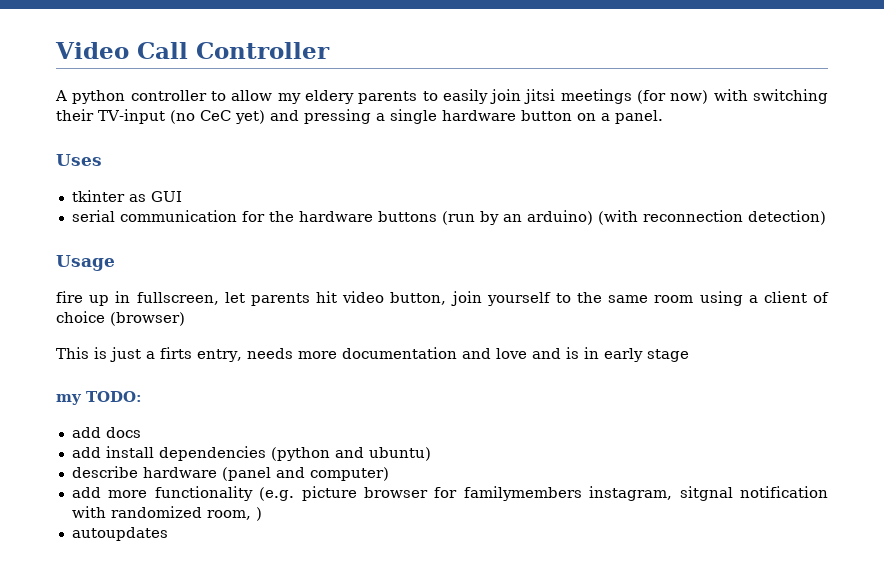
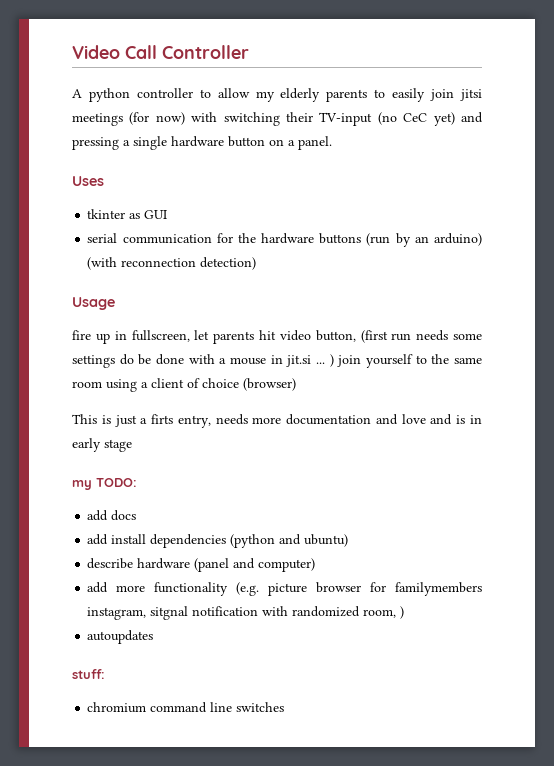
[304,90,354,104] eldery -> [280,88,321,102] elderly
(447, 298) none -> [360,330,482,343] [72,354,334,368] (first run needs some settings do be done with a mouse in jit.si ... )
(168, 534) none -> [72,669,105,679] [87,702,285,713] // stuff: // chromium command line switches

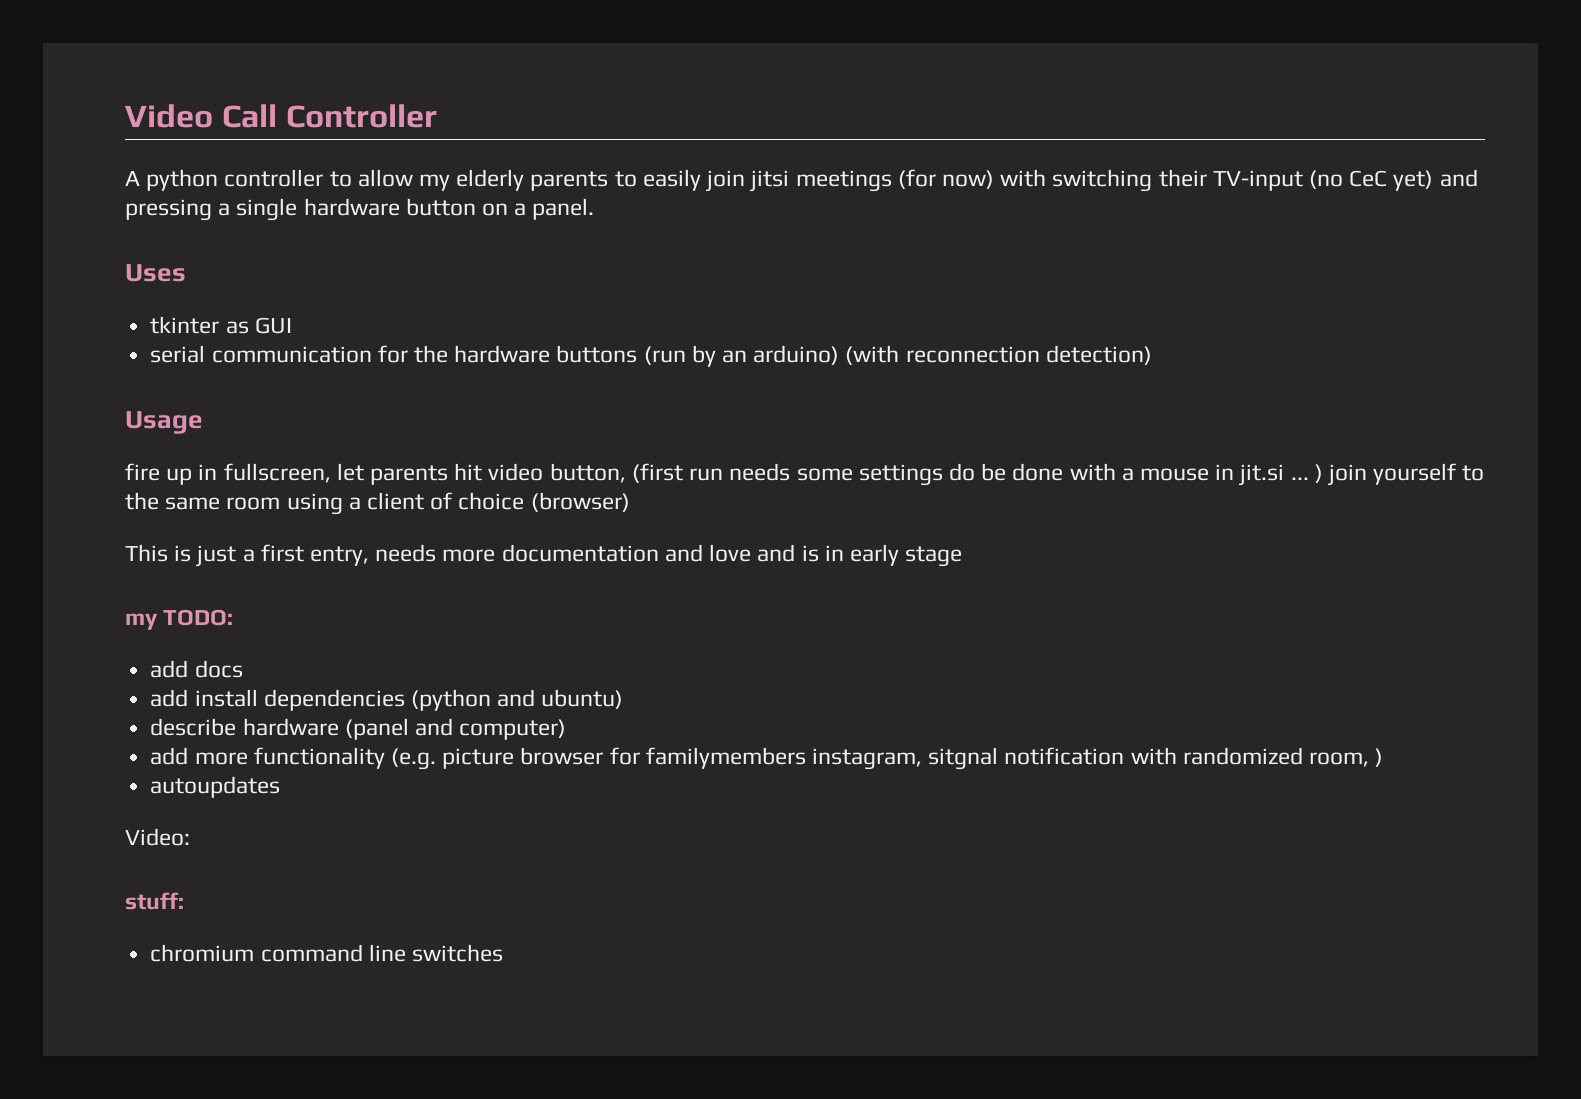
[151,414,174,424] firts -> [260,544,304,562] first
(154, 637) none -> [125,828,190,846] // Video:

